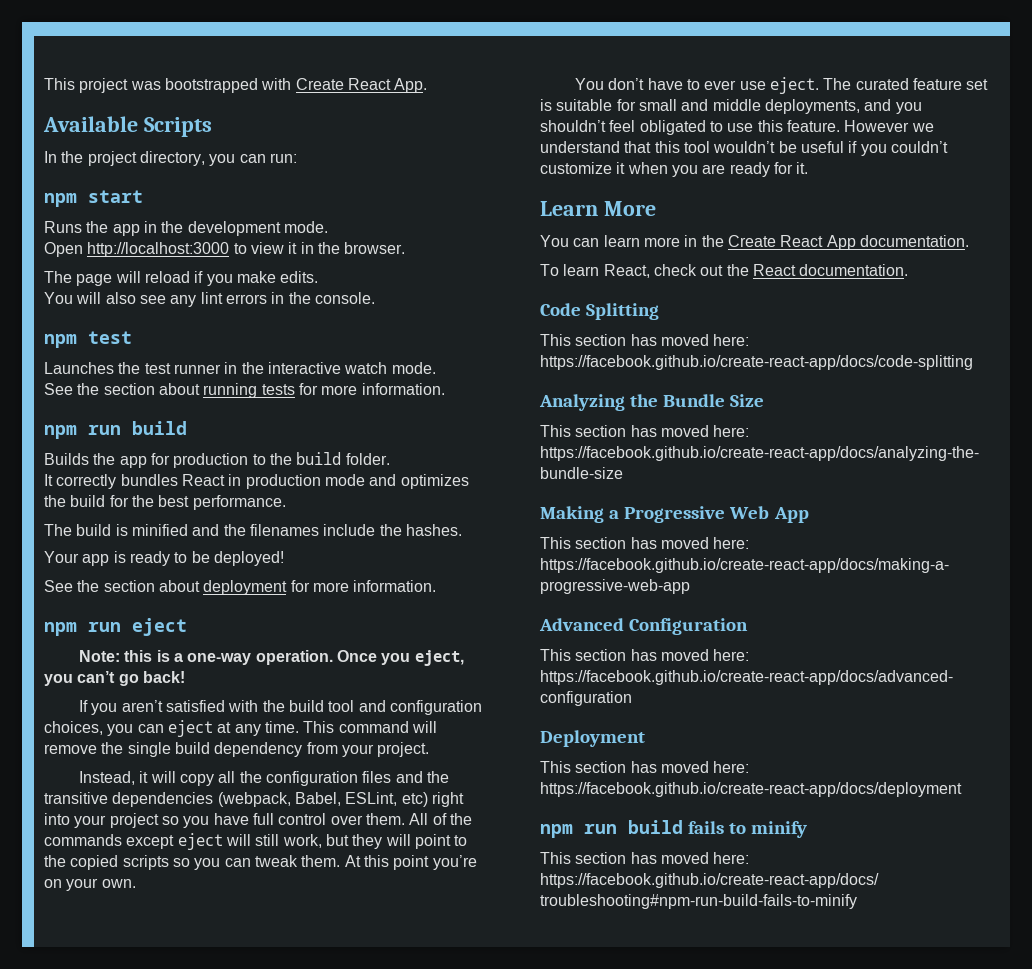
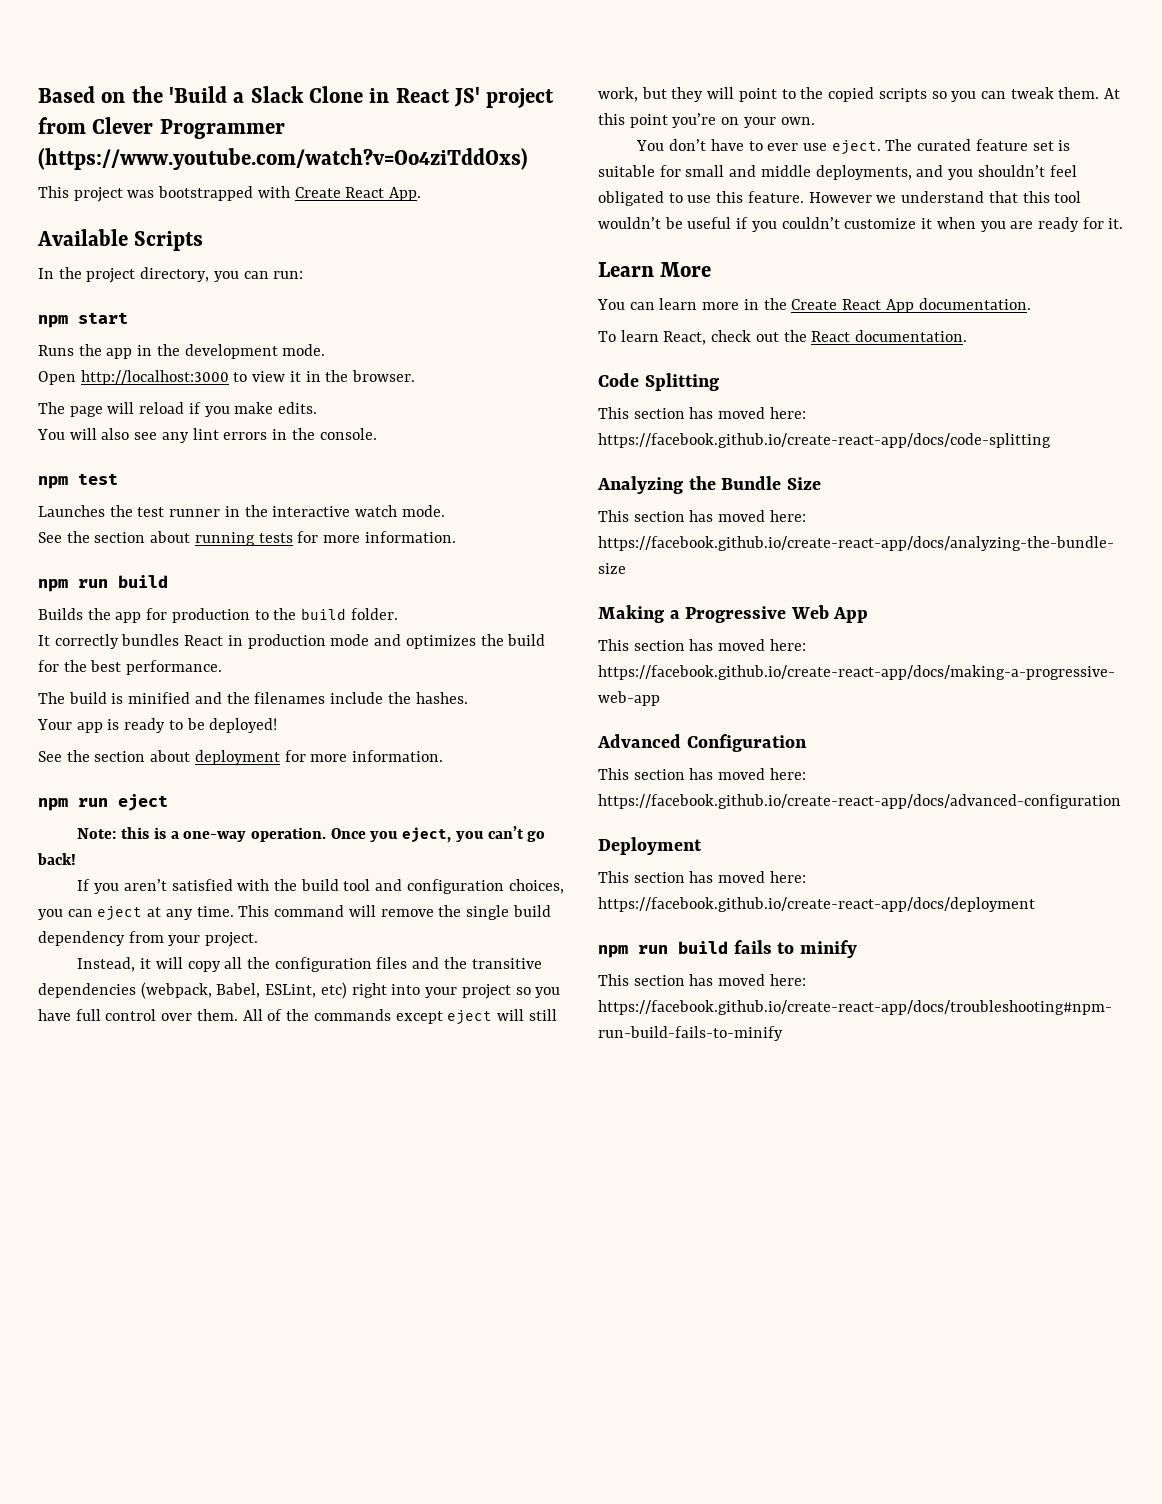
(44, 84) none -> [38,86,555,108] [38,117,285,139] [38,148,528,170] Based on the 'Build a Slack Clone in React JS' project from Clever Programmer (https://www.youtube.com/watch?v=Oo4ziTddOxs) //

